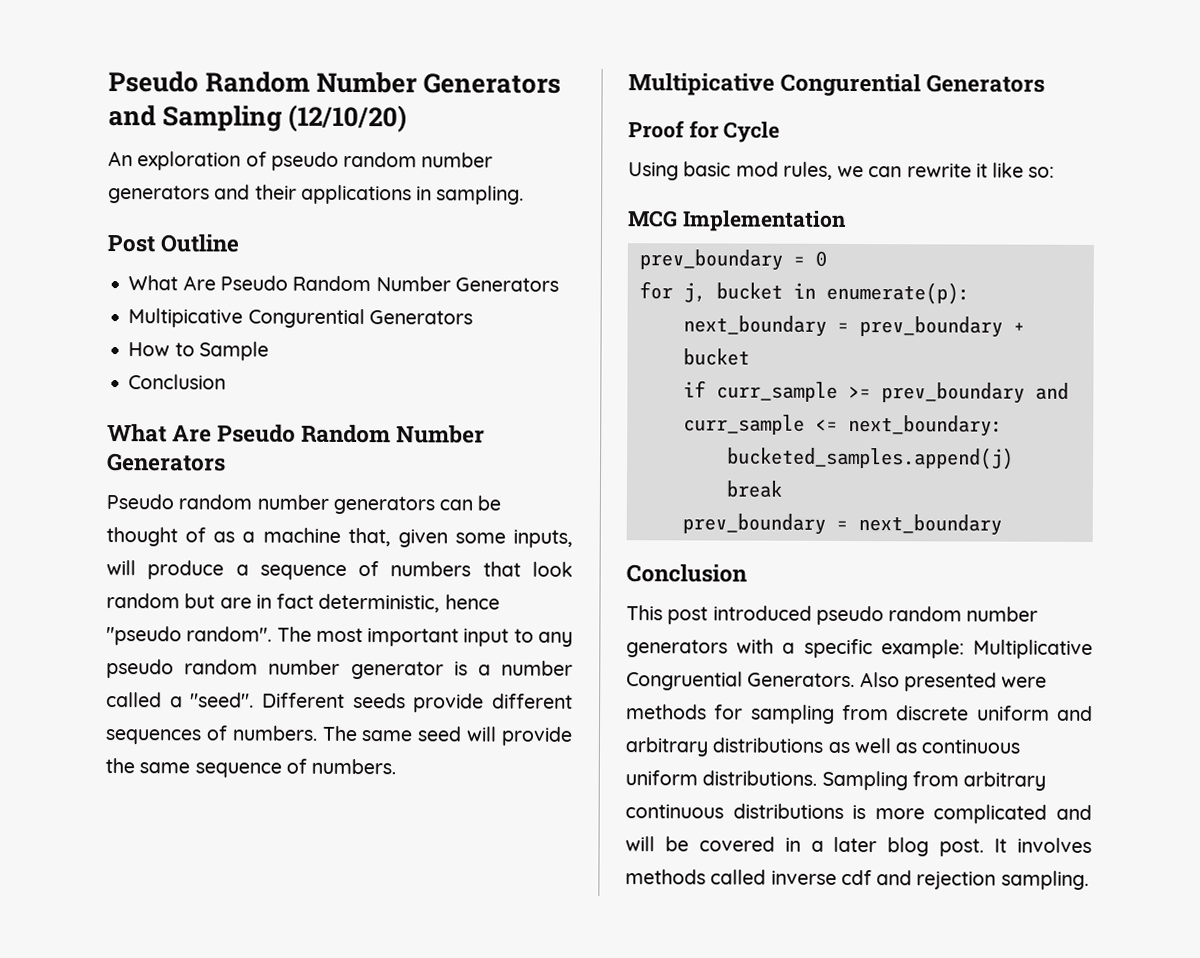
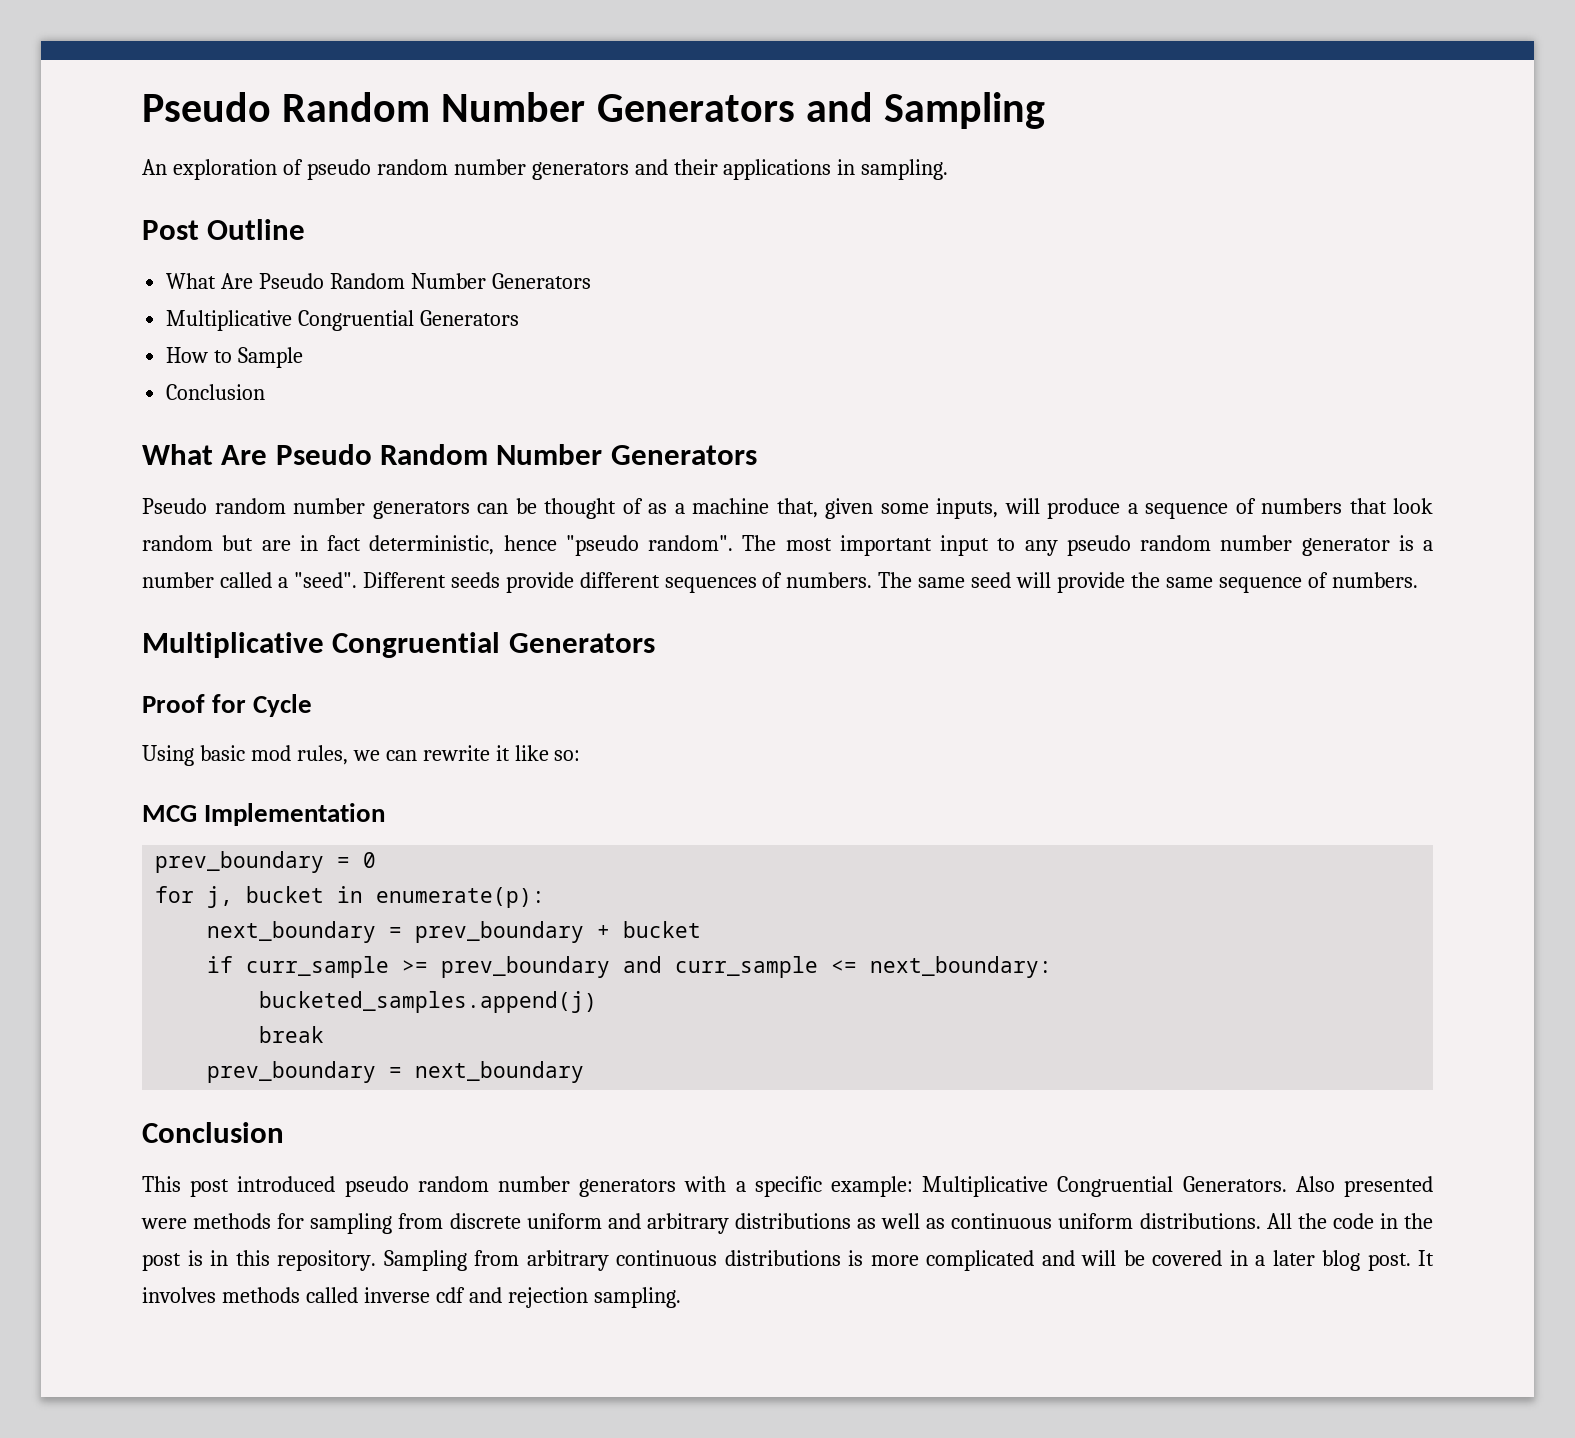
[288,104,408,133] (12/10/20) -> (1046, 110) none
[128,308,365,329] Multipicative Congurential -> [166,310,415,331] Multiplicative Congruential
[628,72,922,97] Multipicative Congurential -> [142,632,501,658] Multiplicative Congruential
(818, 778) none -> [1266,1213,1433,1229] [142,1250,376,1271] All the code in the post is in this repository.

